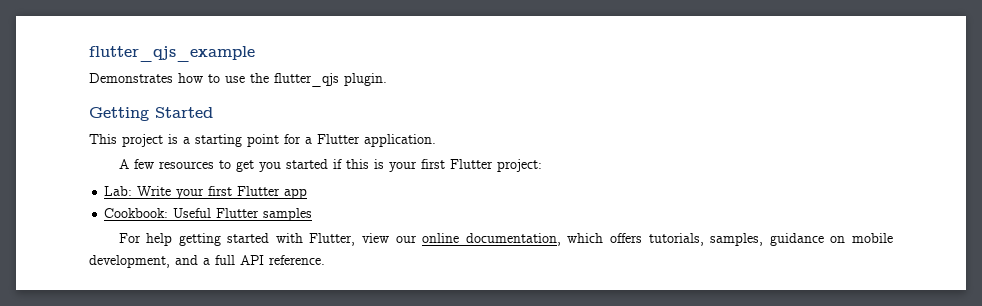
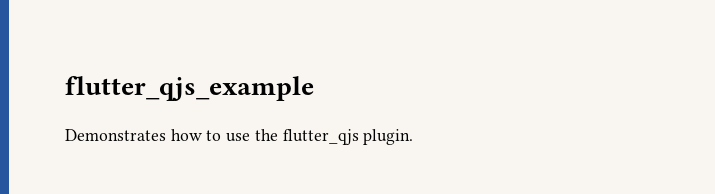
[89,107,213,121] [89,134,436,147] [118,159,542,172] [104,186,308,199] [104,208,313,221] [118,233,894,246] [89,255,325,268] // Getting Started // This project is a starting point for a Flutter application. // A few resources to get you started if this is your first Flutter project: // Lab: Write your first Flutter app // Cookbook: Useful Flutter samples // For help getting started with Flutter, view our online documentation, which offers tutorials, samples, guidance on mobile development, and a full API reference. -> (414, 137) none

